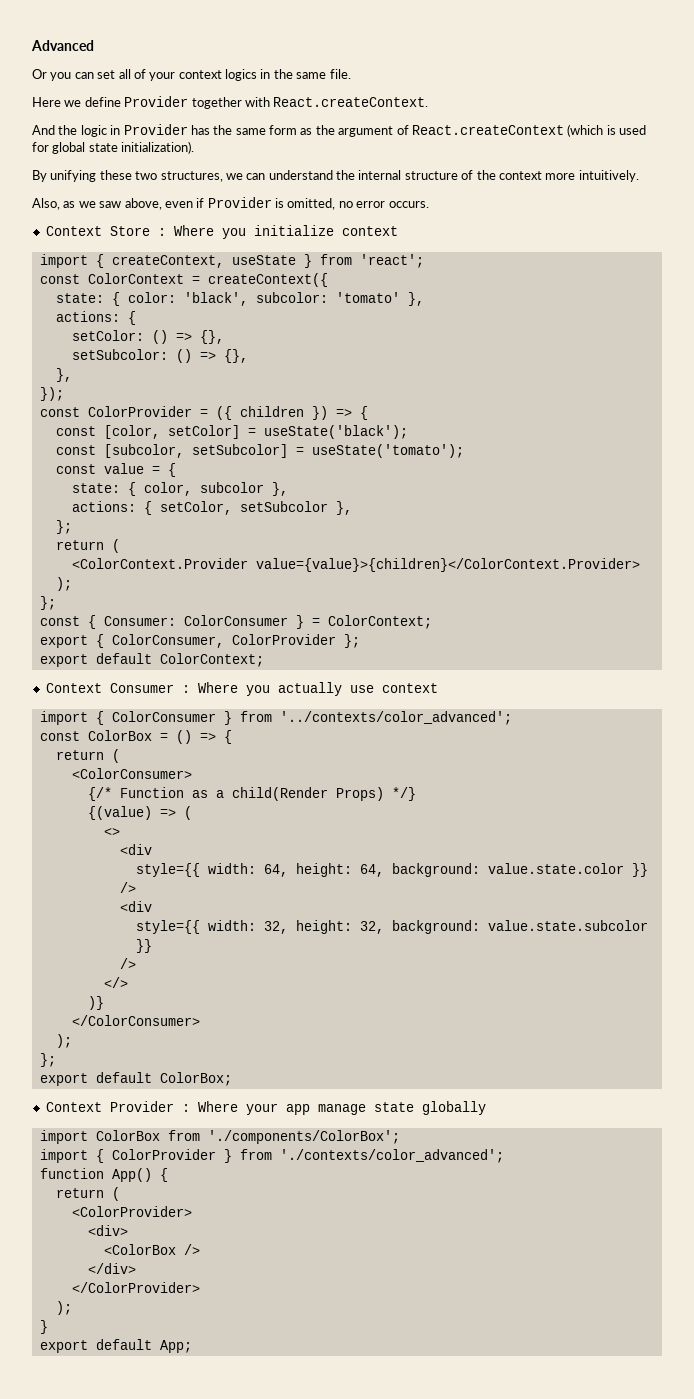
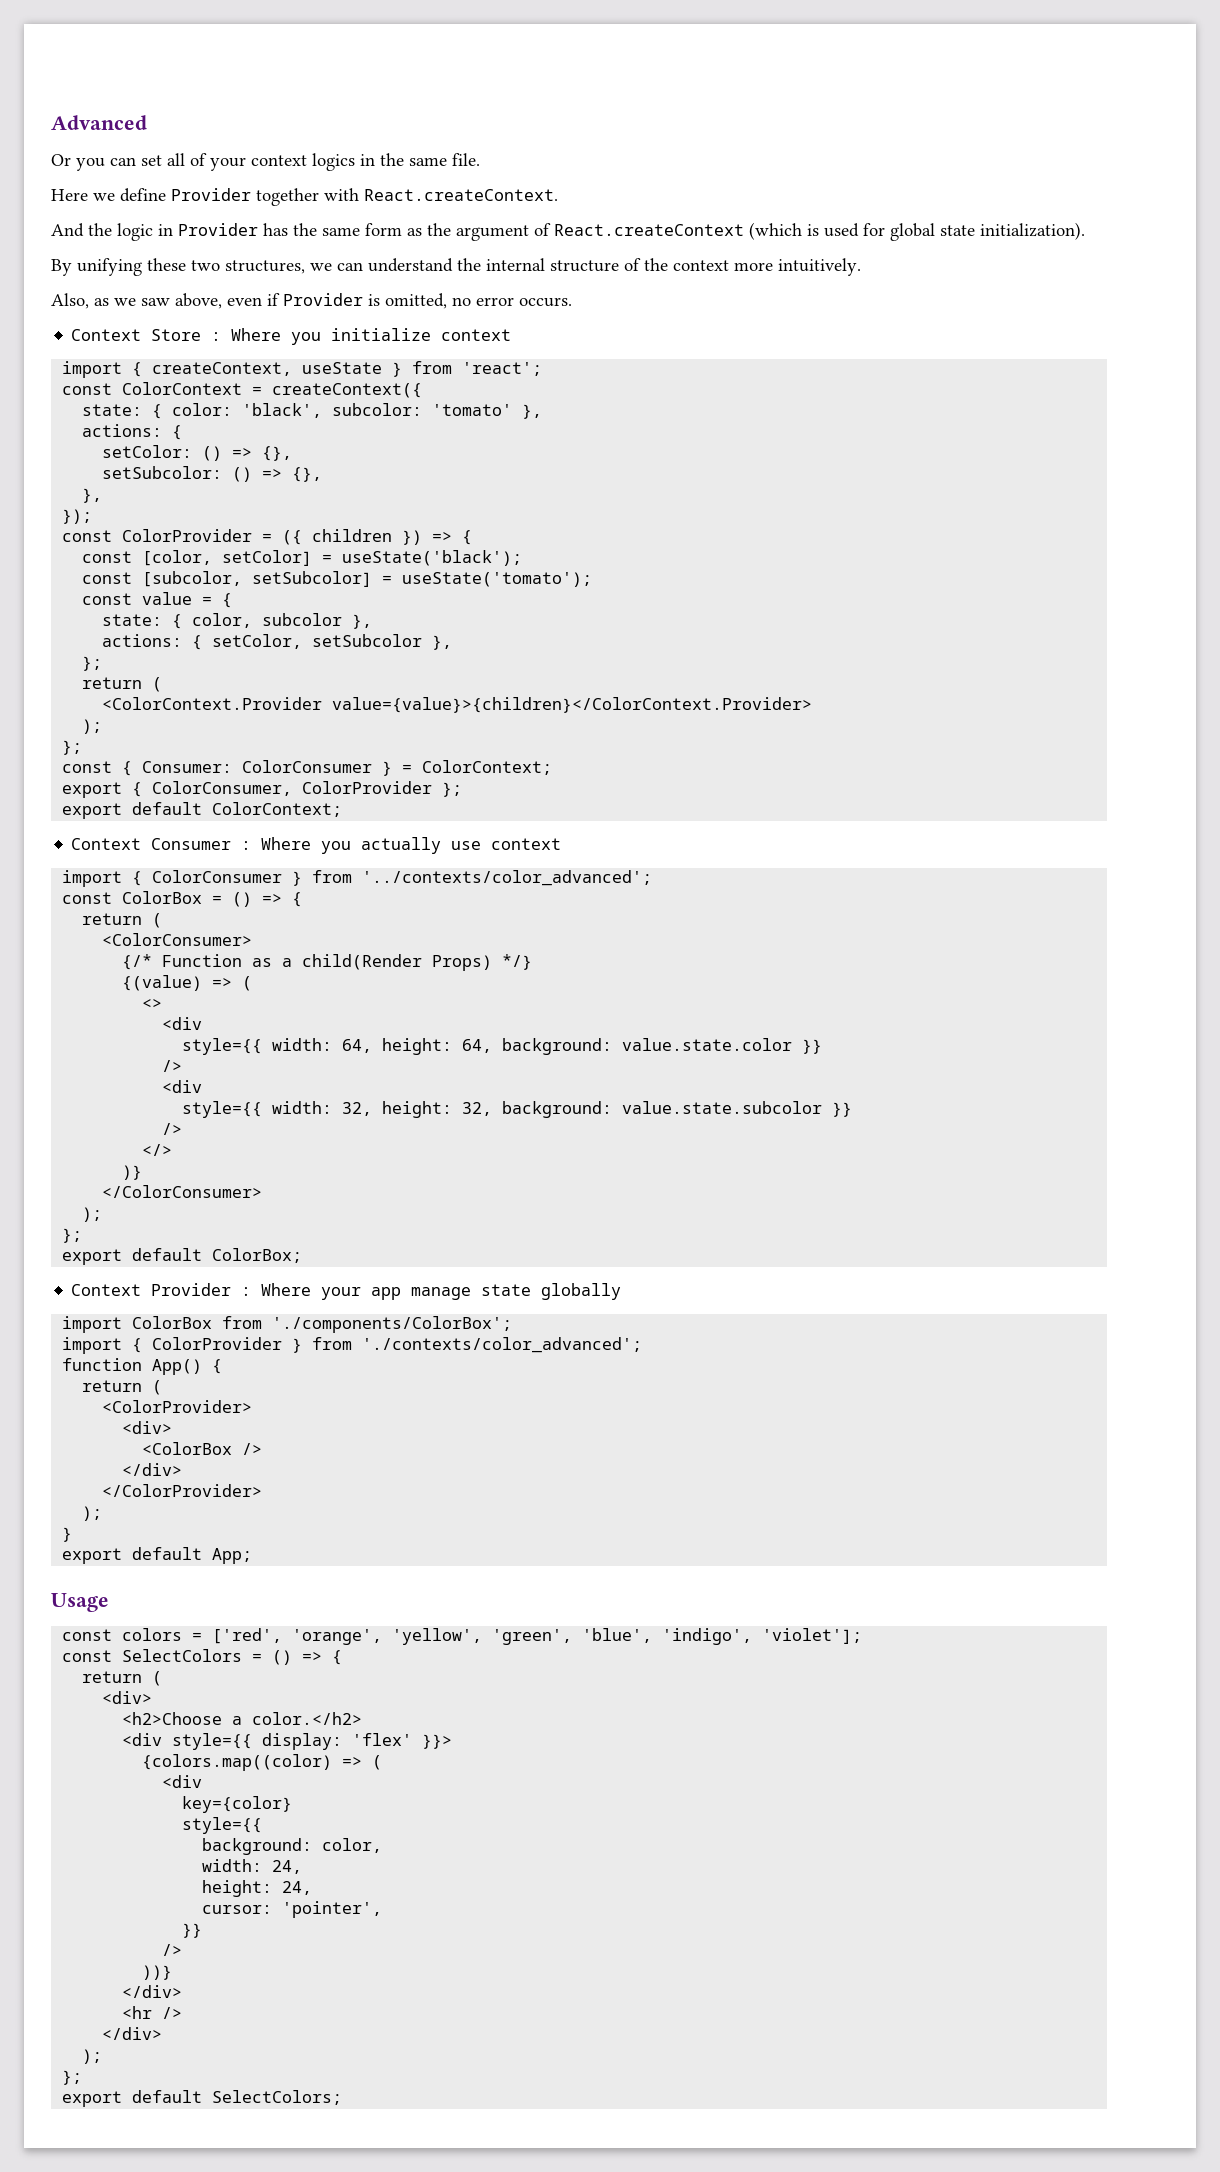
(192, 1346) none -> [51,1593,109,1612] [62,1628,863,1645] [62,1649,343,1665] [82,1671,163,1686] [102,1691,153,1704] [122,1712,363,1725] [122,1733,453,1750] [142,1754,383,1771] [162,1775,203,1788] [182,1796,293,1813] [182,1817,263,1834] [202,1838,383,1855] [202,1859,303,1874] [202,1880,313,1897] [202,1901,383,1918] [182,1923,203,1938] [162,1944,183,1956] [142,1965,173,1980] [122,1985,183,1998] [122,2006,183,2019] [102,2027,163,2040] [82,2049,103,2064] [62,2070,83,2085] [62,2090,343,2107] // Usage // const colors = ['red', 'orange', 'yellow', 'green', 'blue', 'indigo', 'violet']; // const SelectColors = () => { // return ( // <div> // <h2>Choose a color.</h2> // <div style={{ display: 'flex' }}> // {colors.map((color) => ( // <div // key={color} // style={{ // background: color, // width: 24, // height: 24, // cursor: 'pointer', // }} // /> // ))} // </div> // <hr /> // </div> // ); // }; // export default SelectColors;

